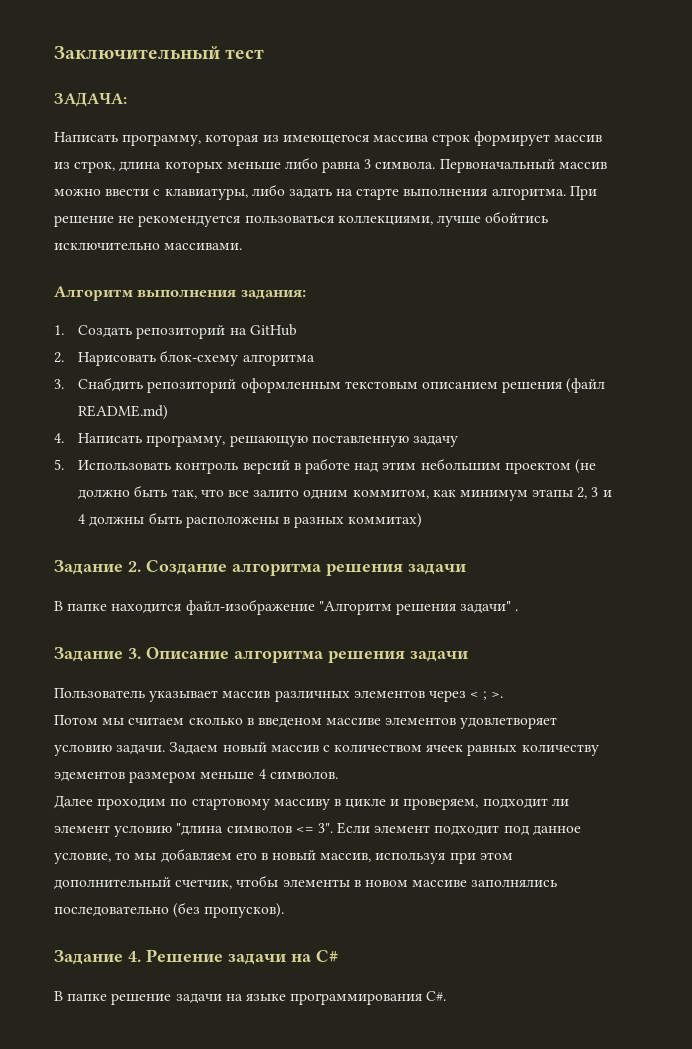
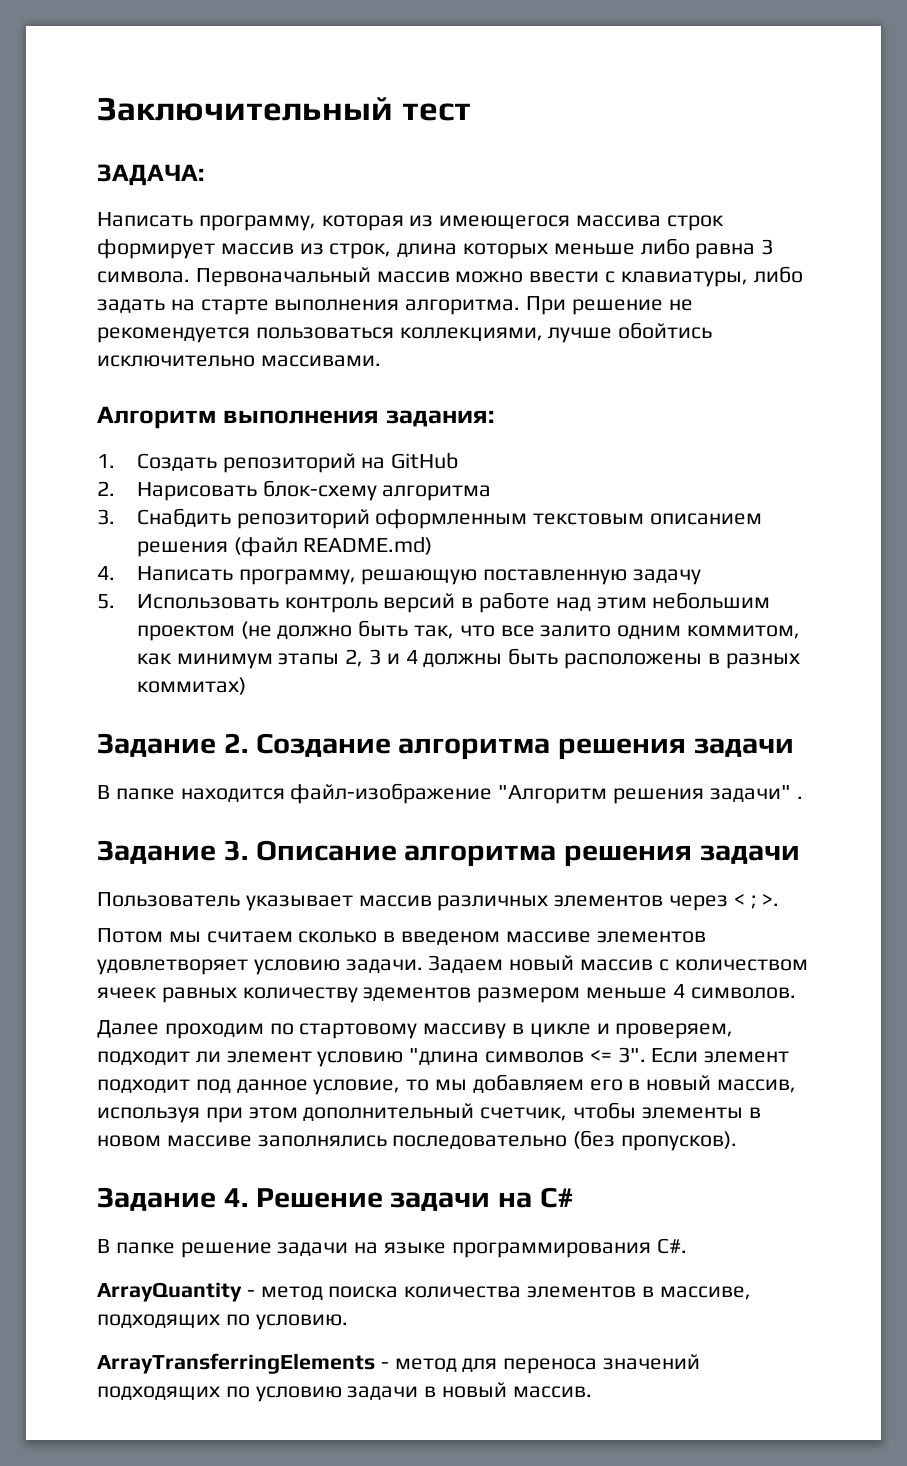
(447, 996) none -> [97,1282,751,1302] [97,1314,348,1330] [97,1353,701,1374] [97,1382,592,1402] // ArrayQuantity - метод поиска количества элементов в массиве, подходящих по условию. // ArrayTransferringElements - метод для переноса значений подходящих по условию задачи в новый массив.

